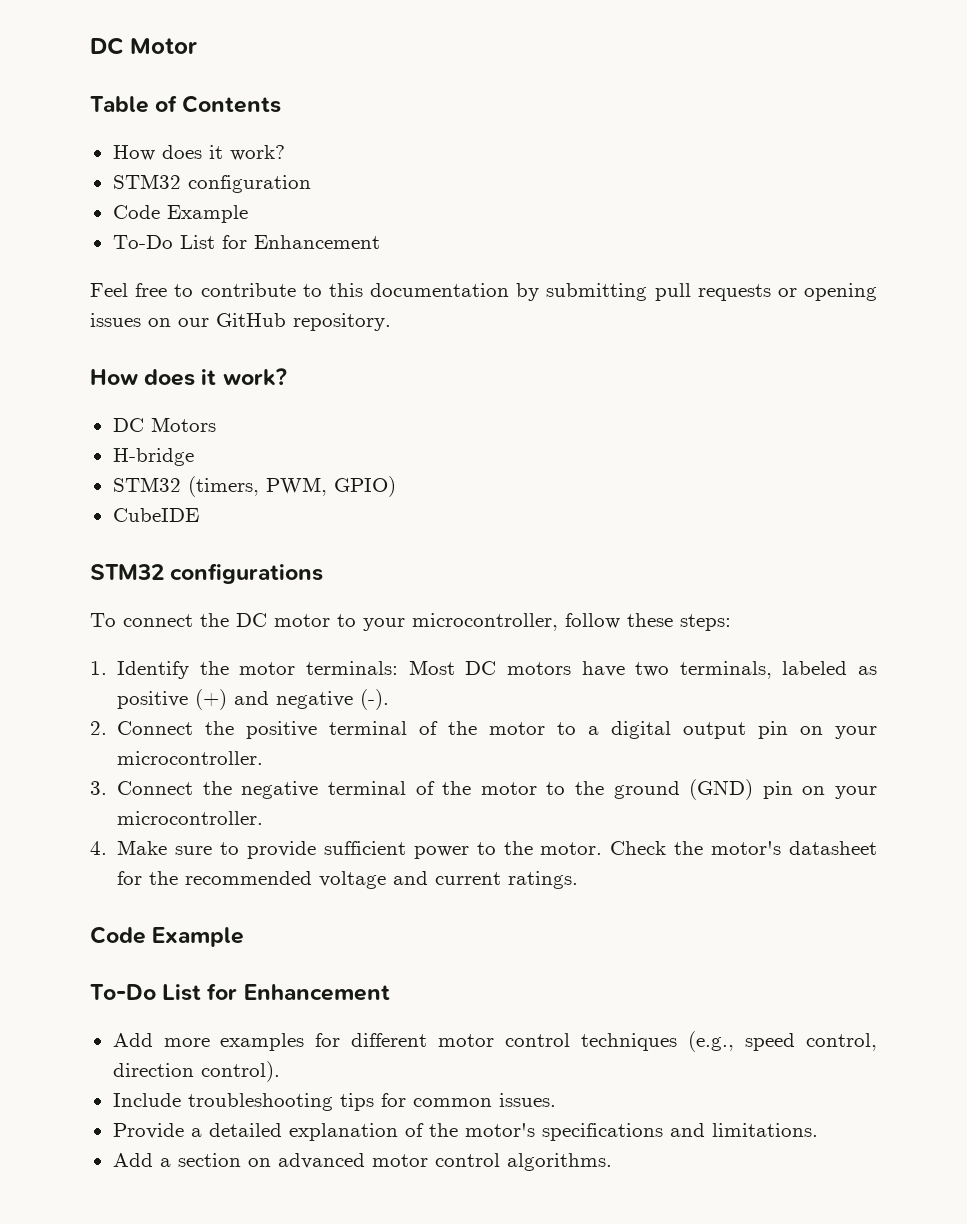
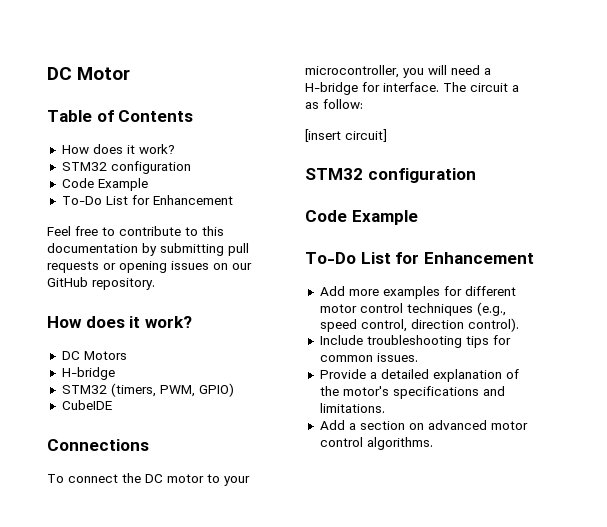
[90,563,324,584] STM32 configurations -> [47,439,149,451] Connections
[565,613,731,631] [90,660,878,679] [117,689,390,710] [90,721,878,739] [117,751,264,765] [90,779,877,800] [117,811,264,825] [90,840,878,859] [117,871,579,889] follow these steps: // 1. Identify the motor terminals: Most DC motors have two terminals, labeled as positive (+) and negative (-). // 2. Connect the positive terminal of the motor to a digital output pin on your microcontroller. // 3. Connect the negative terminal of the motor to the ground (GND) pin on your microcontroller. // 4. Make sure to provide sufficient power to the motor. Check the motor's datasheet for the recommended voltage and current ratings. -> [403,65,491,78] [305,82,519,95] [305,99,363,109] [305,129,387,142] [305,168,476,183] you will need a H-bridge for interface. The circuit a as follow: // [insert circuit] // STM32 configuration

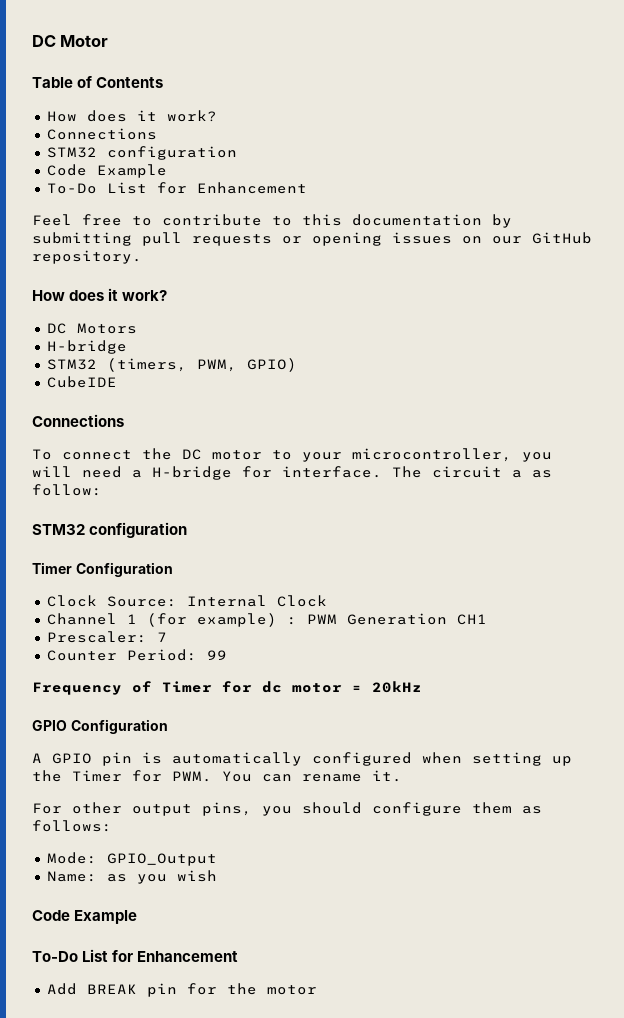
(175, 149) none -> [46,128,157,140] // Connections
[305,129,387,142] [305,168,476,183] // [insert circuit] // STM32 configuration -> [32,522,188,538] [32,562,173,577] [46,595,327,607] [46,613,487,627] [46,631,167,643] [46,649,227,661] [32,681,422,695] [32,719,168,734] [32,752,572,766] [32,770,402,782] [32,802,542,816] [32,820,112,832] [46,852,217,866] [46,870,217,884] // STM32 configuration // Timer Configuration // Clock Source: Internal Clock // Channel 1 (for example) : PWM Generation CH1 // Prescaler: 7 // Counter Period: 99 // Frequency of Timer for dc motor = 20kHz // GPIO Configuration // A GPIO pin is automatically configured when setting up the Timer for PWM. You can rename it. // For other output pins, you should configure them as follows: // Mode: GPIO_Output // Name: as you wish
[348,286,516,299] [319,302,506,316] [319,318,519,332] [319,335,511,348] [319,353,418,362] [319,369,519,382] [319,386,505,399] [319,403,385,413] [319,420,528,430] [319,437,433,450] more examples for different motor control techniques (e.g., speed control, direction control). // Include troubleshooting tips for common issues. // Provide a detailed explanation of the motor's specifications and limitations. // Add a section on advanced motor control algorithms. -> [86,983,317,997] BREAK pin for the motor

